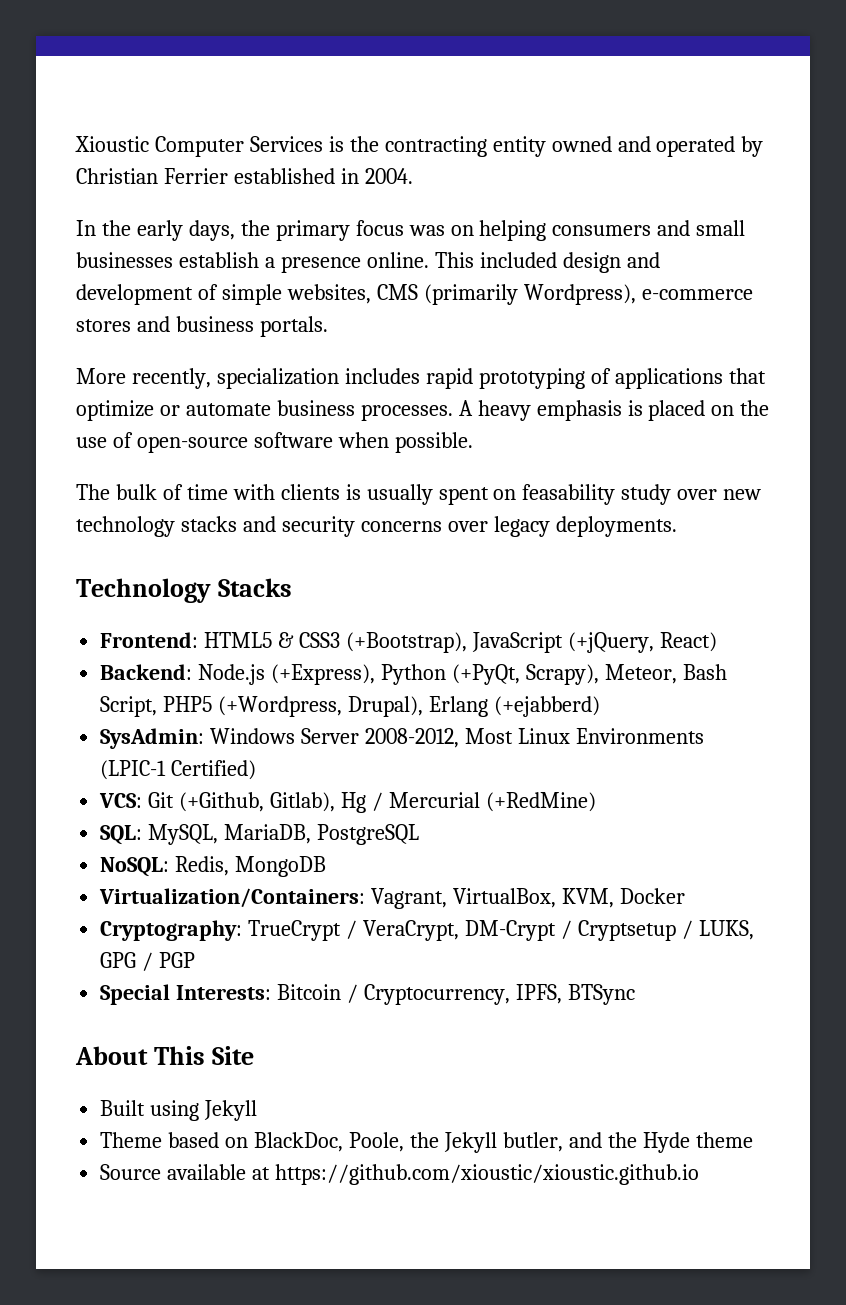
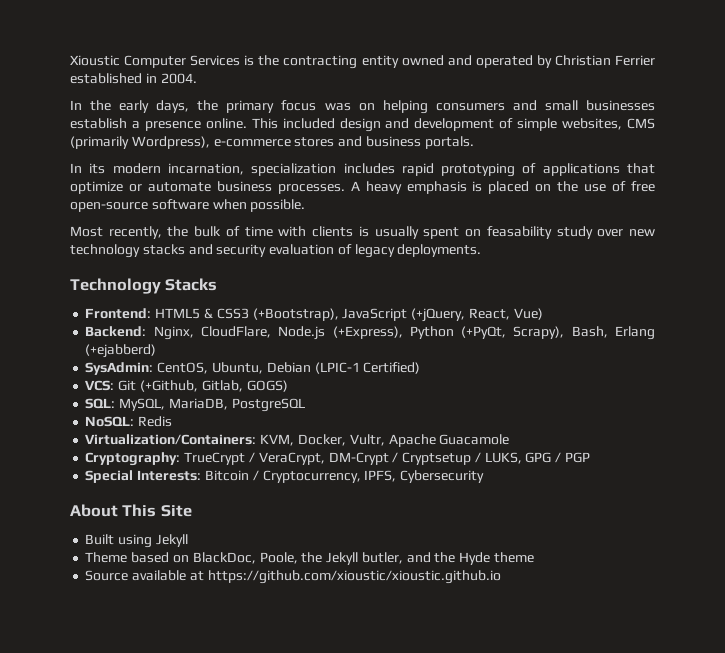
[76,368,211,389] More recently, -> [70,163,244,175] In its modern incarnation,
(133, 440) none -> [631,181,656,192] free
[76,484,110,500] The -> [70,226,189,239] Most recently, the
[360,521,488,532] concerns over -> [269,244,352,255] evaluation of
[659,632,717,652] React) -> [468,308,543,320] React, Vue)
(193, 672) none -> [153,326,271,340] Nginx, CloudFlare,
[604,664,727,684] [100,696,600,717] [100,728,704,749] Meteor, Bash Script, PHP5 (+Wordpress, Drupal), Erlang (+ejabberd) // SysAdmin: Windows Server 2008-2012, Most Linux Environments -> [571,326,656,340] [85,344,157,358] [85,362,311,375] Bash, Erlang (+ejabberd) // SysAdmin: CentOS, Ubuntu, Debian
[270,792,596,813] Gitlab), Hg / Mercurial (+RedMine) -> [201,380,288,392] Gitlab, GOGS)
[175,856,327,877] Redis, MongoDB -> [138,416,173,427] Redis
[371,888,685,909] Vagrant, VirtualBox, KVM, Docker -> [260,434,510,447] KVM, Docker, Vultr, Apache Guacamole
[567,984,635,1005] BTSync -> [400,470,485,483] Cybersecurity

